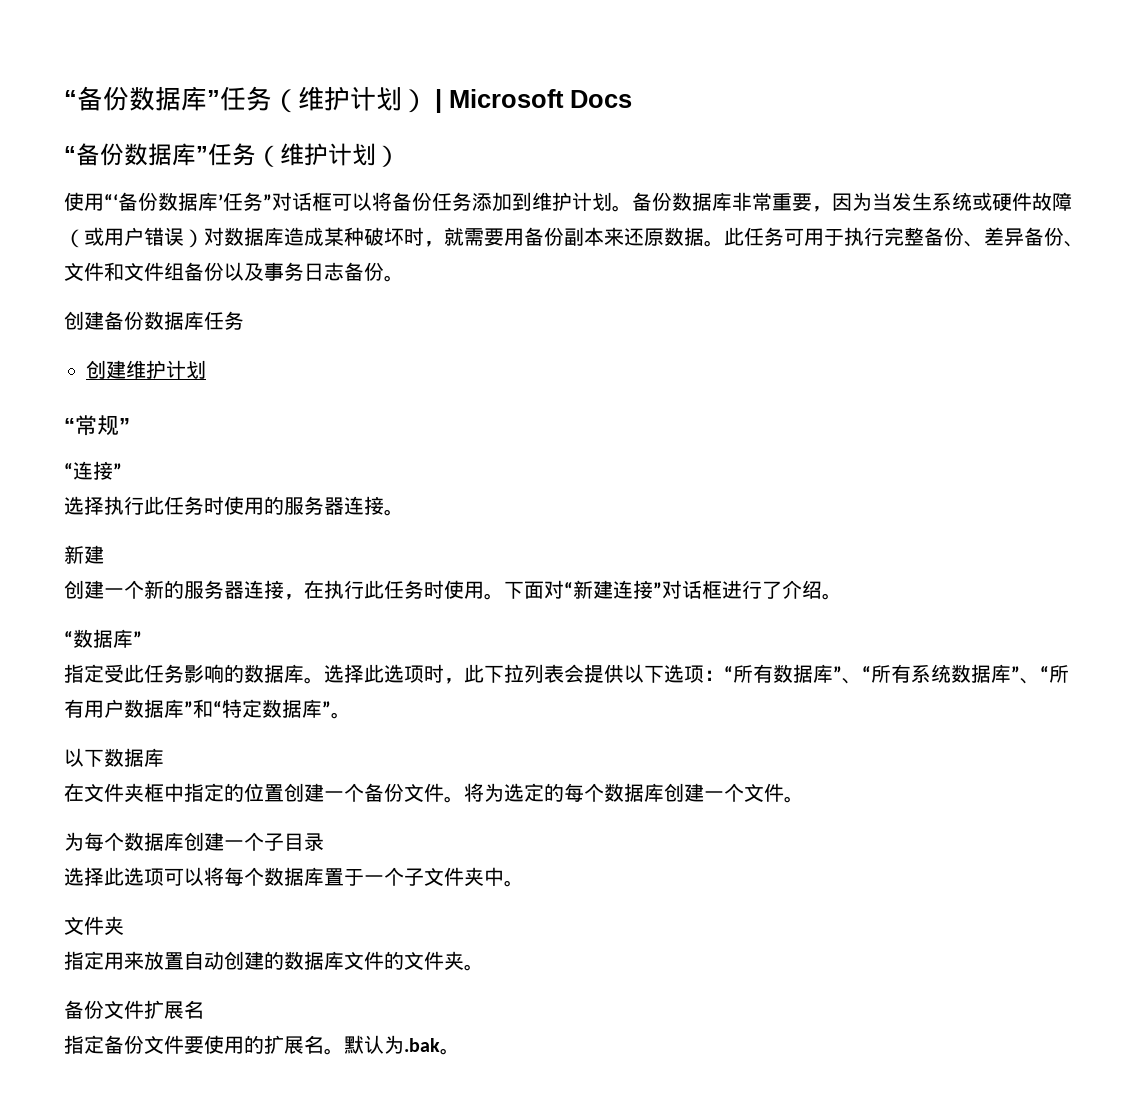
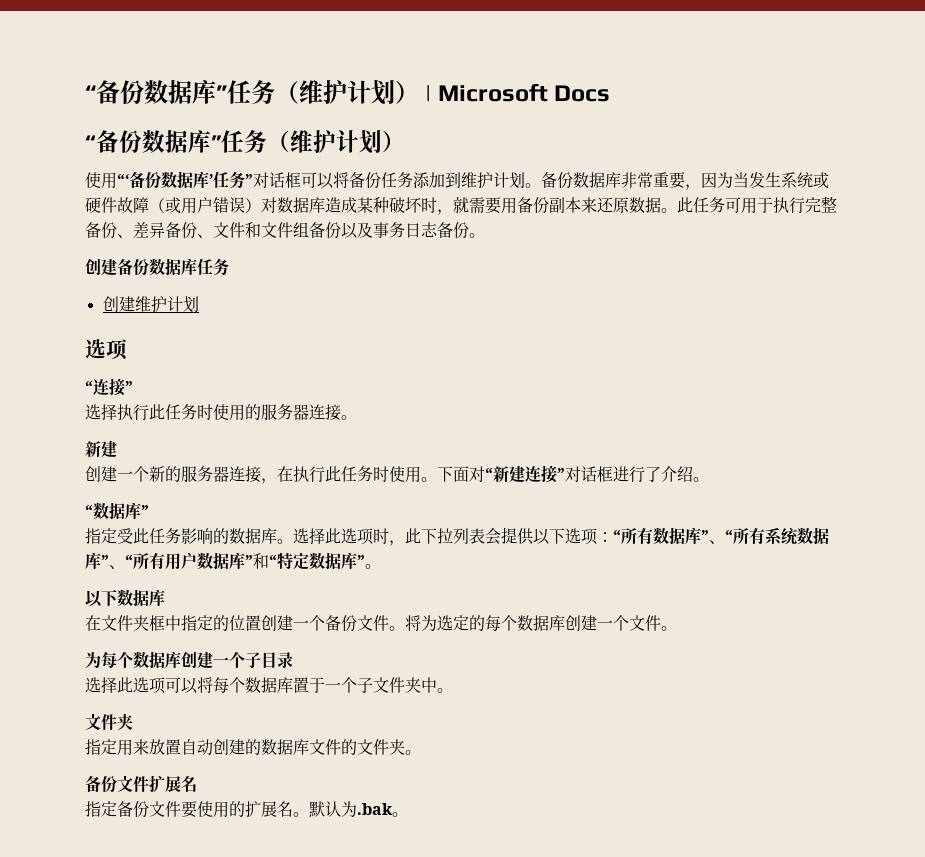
[64,415,130,436] “常规” -> [85,339,128,360] 选项

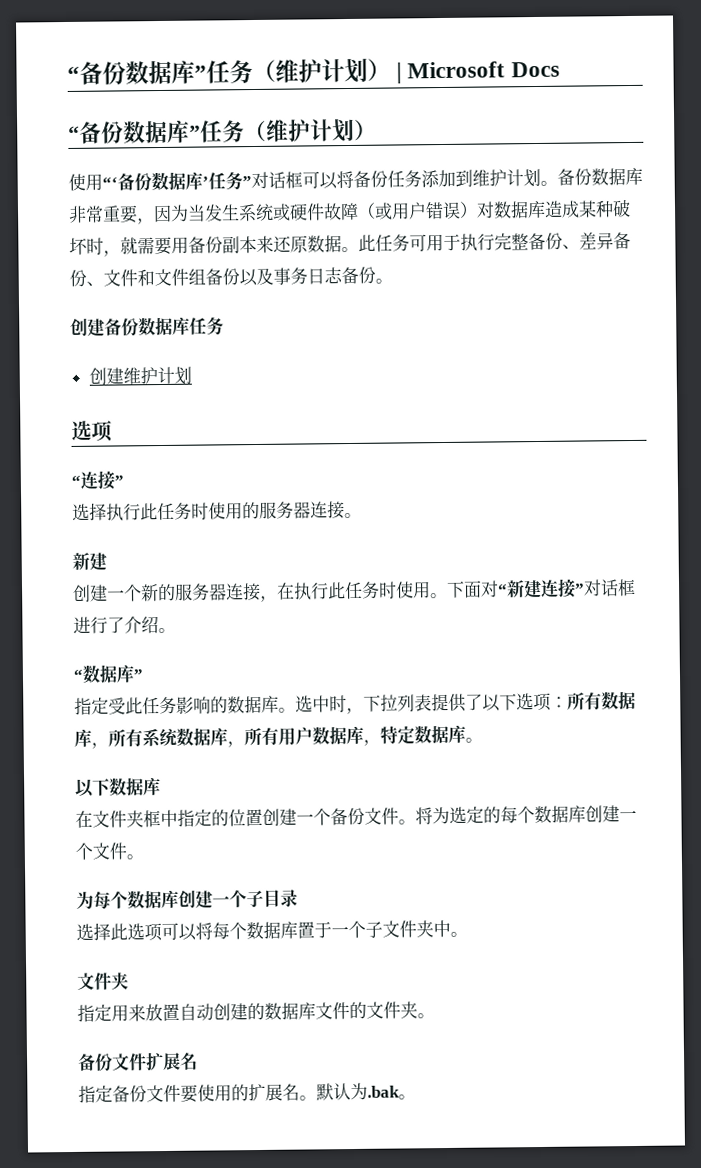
[309,528,421,546] 择此选项时，此 -> [312,695,364,715] 中时，
[485,527,534,545] 会提供 -> [431,693,483,712] 提供了
[613,529,621,542] “ -> (568, 702) none
[701,529,733,544] ”、“ -> [91,742,109,749] ，
[101,554,133,569] ”、“ -> [227,741,245,748] ，
[245,553,277,569] ”和“ -> [363,739,381,746] ，
[357,555,365,567] ” -> (466, 733) none

